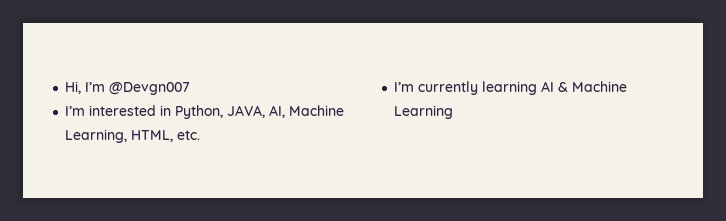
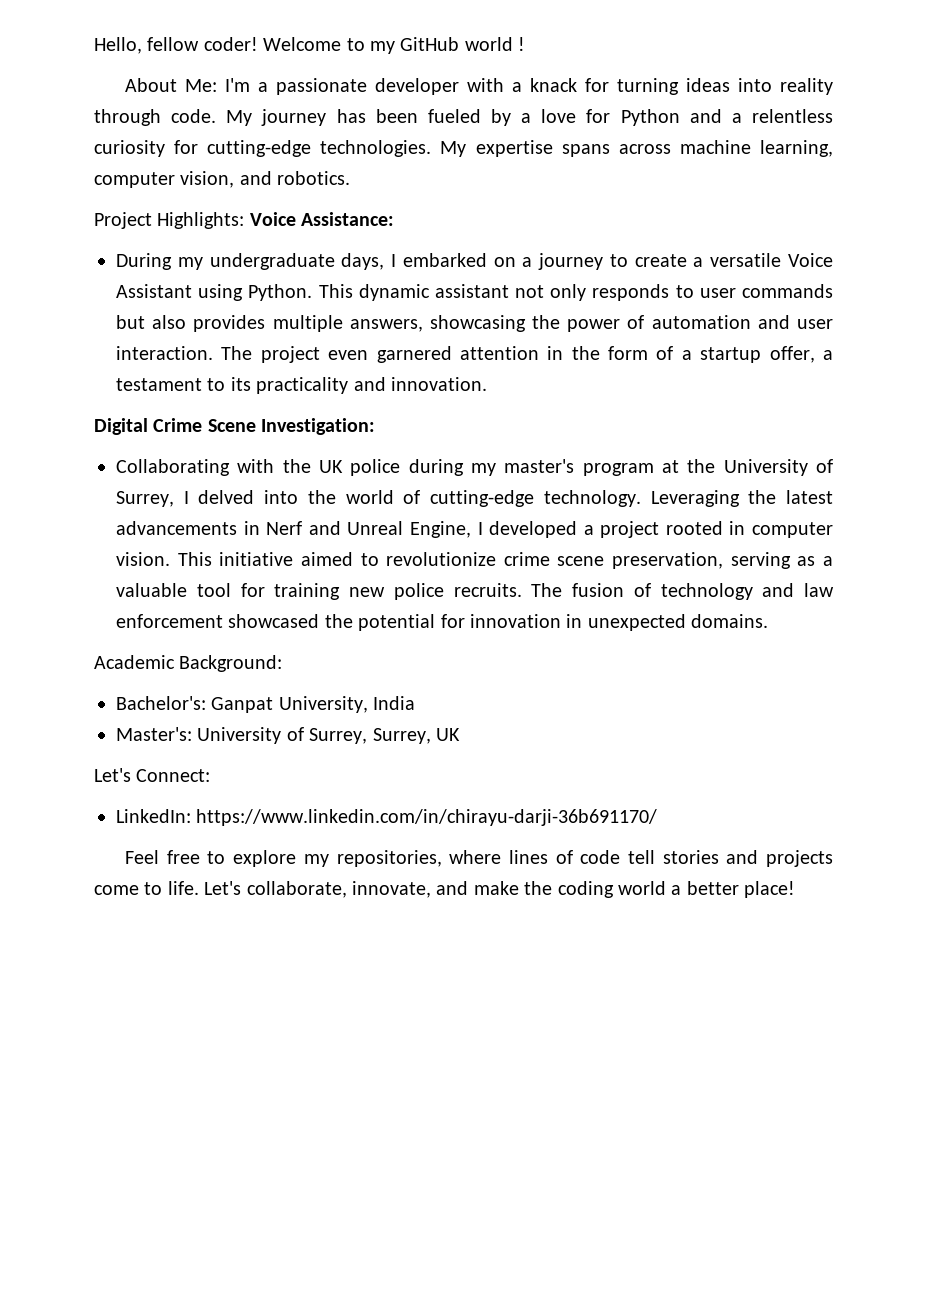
[65,81,191,95] [65,105,345,119] [65,129,201,143] [394,81,628,95] [394,105,454,119] Hi, I’m @Devgn007 // I’m interested in Python, JAVA, AI, Machine Learning, HTML, etc. // I’m currently learning AI & Machine Learning -> [94,37,526,54] [125,78,833,95] [94,109,833,126] [94,140,833,157] [94,171,351,188] [94,212,395,229] [116,253,833,270] [116,284,833,301] [116,315,833,332] [116,346,833,363] [116,377,487,394] [94,418,376,435] [116,459,834,476] [116,490,834,507] [116,521,833,538] [116,552,833,569] [116,583,834,600] [116,614,769,631] [94,655,283,672] [116,696,416,713] [116,727,460,744] [94,768,211,782] [116,809,658,826] [125,850,833,867] [94,881,796,898] Hello, fellow coder! Welcome to my GitHub world ! // About Me: I'm a passionate developer with a knack for turning ideas into reality through code. My journey has been fueled by a love for Python and a relentless curiosity for cutting-edge technologies. My expertise spans across machine learning, computer vision, and robotics. // Project Highlights: Voice Assistance: // During my undergraduate days, I embarked on a journey to create a versatile Voice Assistant using Python. This dynamic assistant not only responds to user commands but also provides multiple answers, showcasing the power of automation and user interaction. The project even garnered attention in the form of a startup offer, a testament to its practicality and innovation. // Digital Crime Scene Investigation: // Collaborating with the UK police during my master's program at the University of Surrey, I delved into the world of cutting-edge technology. Leveraging the latest advancements in Nerf and Unreal Engine, I developed a project rooted in computer vision. This initiative aimed to revolutionize crime scene preservation, serving as a valuable tool for training new police recruits. The fusion of technology and law enforcement showcased the potential for innovation in unexpected domains. // Academic Background: // Bachelor's: Ganpat University, India // Master's: University of Surrey, Surrey, UK // Let's Connect: // LinkedIn: https://www.linkedin.com/in/chirayu-darji-36b691170/ // Feel free to explore my repositories, where lines of code tell stories and projects come to life. Let's collaborate, innovate, and make the coding world a better place!

